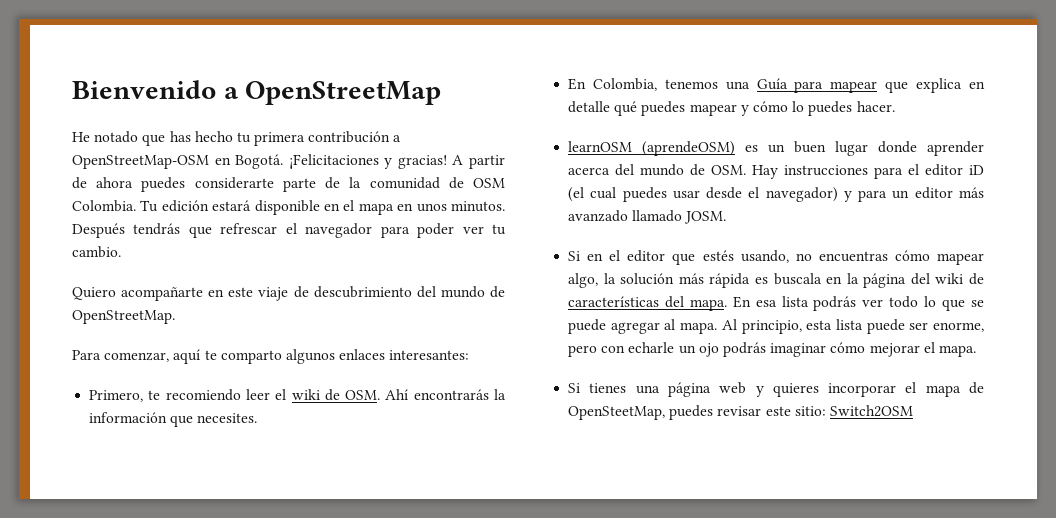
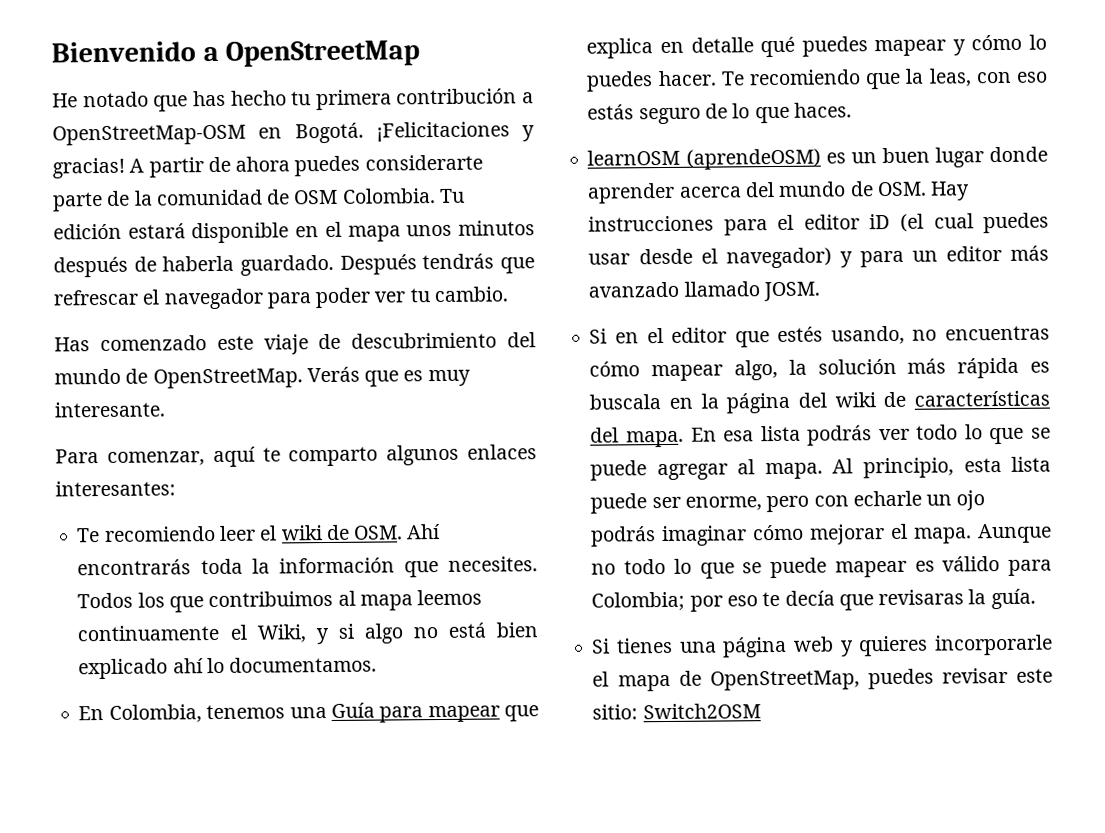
[397,201,505,212] en unos minutos. -> [406,220,535,237] [53,254,334,278] unos minutos después de haberla guardado.
[72,287,225,301] Quiero acompañarte en -> [54,335,207,352] Has comenzado
(175, 317) none -> [306,366,471,387] [54,401,165,418] Verás que es muy interesante.
[89,390,161,402] Primero, te -> [76,528,101,543] Te
(489, 394) none -> [200,558,243,575] toda
(258, 418) none -> [77,589,483,613] [77,622,539,645] [78,656,378,680] Todos los que contribuimos al mapa leemos continuamente el Wiki, y si algo no está bien explicado ahí lo documentamos.
(895, 106) none -> [720,68,1048,90] [587,102,852,125] Te recomiendo que la leas, con eso estás seguro de lo que haces.
(976, 351) none -> [977,523,1052,544] [591,556,1052,579] [591,588,1036,612] Aunque no todo lo que se puede mapear es válido para Colombia; por eso te decía que revisaras la guía.
[828,383,897,397] incorporar -> [934,634,1053,656] incorporarle
[568,406,666,420] OpenSteetMap, -> [709,670,860,691] OpenStreetMap,

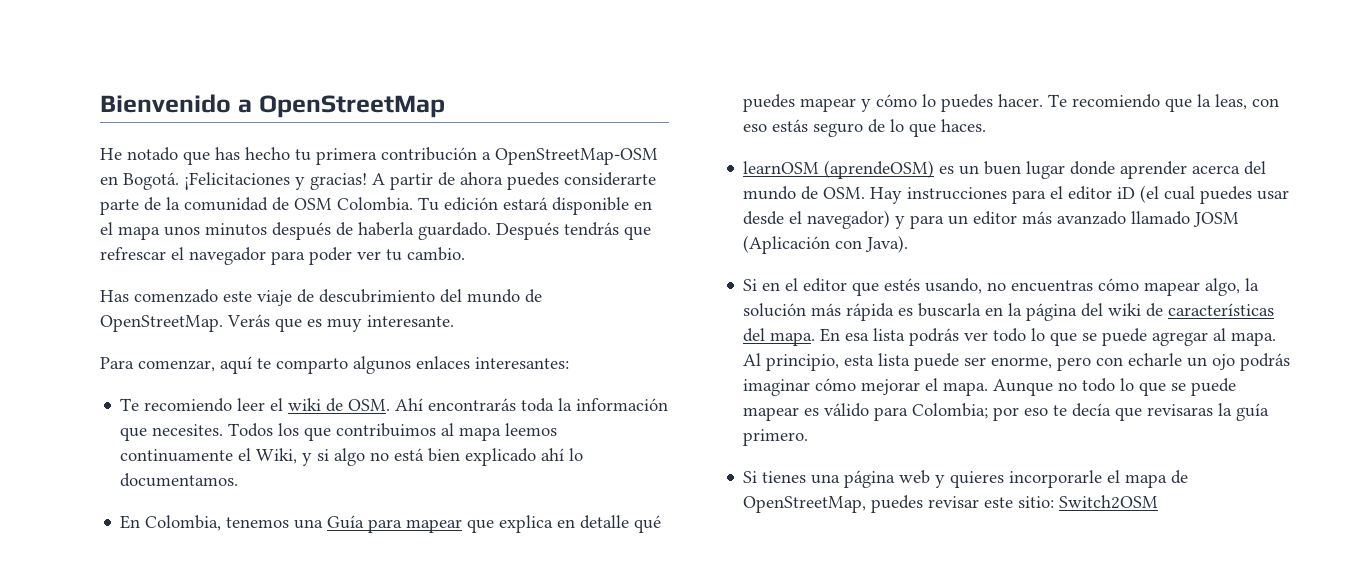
[762,281,820,302] JOSM. -> [1193,212,1240,227] [743,235,909,254] JOSM (Aplicación con Java).
[589,394,662,410] buscala -> [918,303,982,317] buscarla
[990,588,1036,610] guía. -> [1236,403,1270,421] [743,429,809,446] guía primero.

